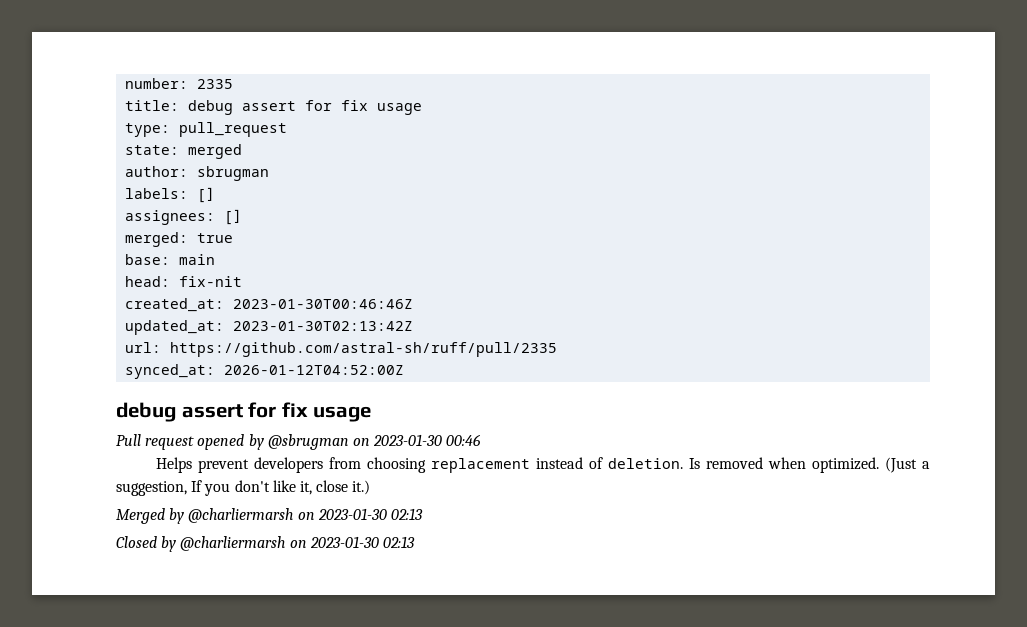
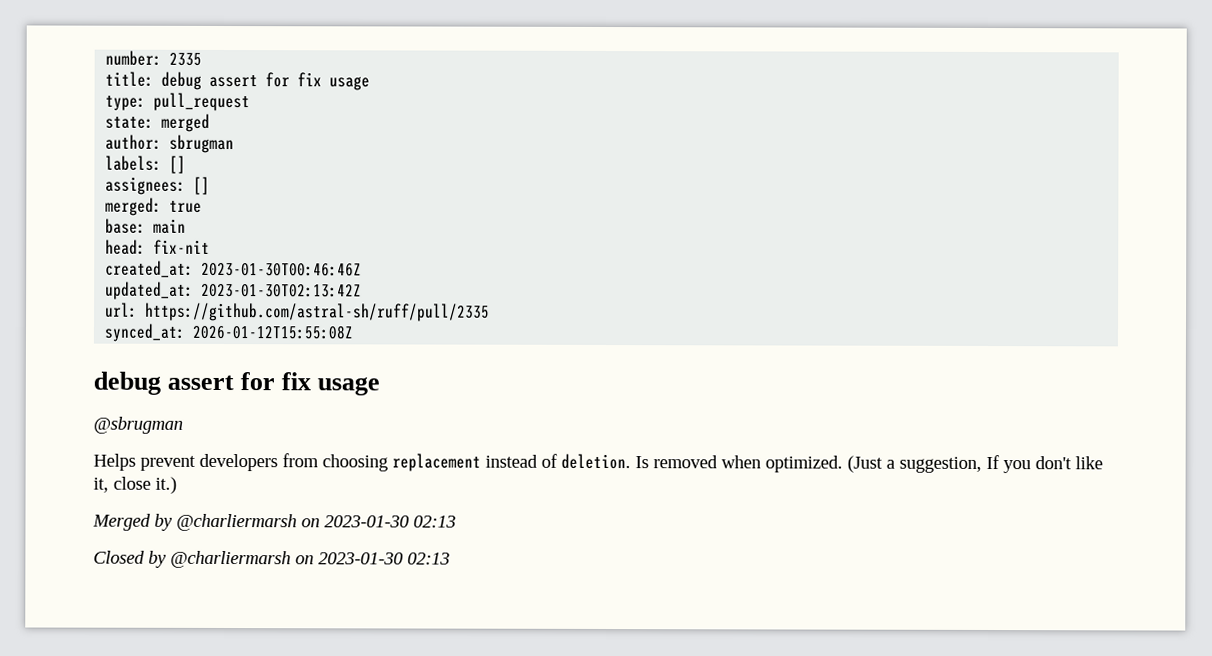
[224,365,405,375] [116,402,372,422] [116,434,482,450] 2026-01-12T04:52:00Z // debug assert for fix usage // Pull request opened by @sbrugman on 2023-01-30 00:46 -> [192,324,355,340] [93,371,381,396] [93,416,183,434] 2026-01-12T15:55:08Z // debug assert for fix usage // @sbrugman

